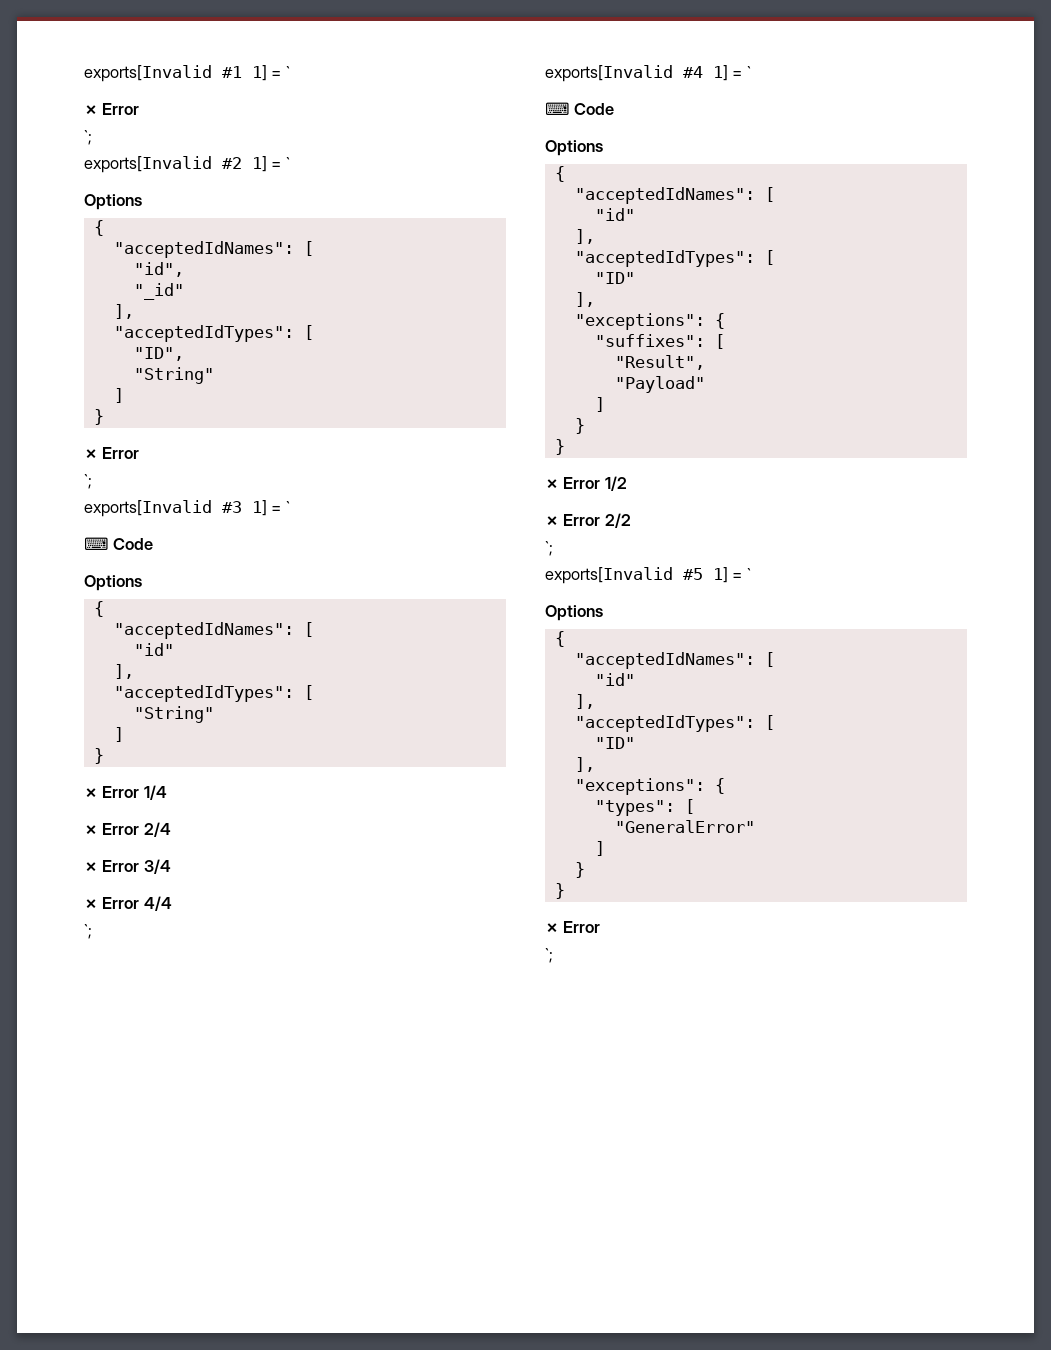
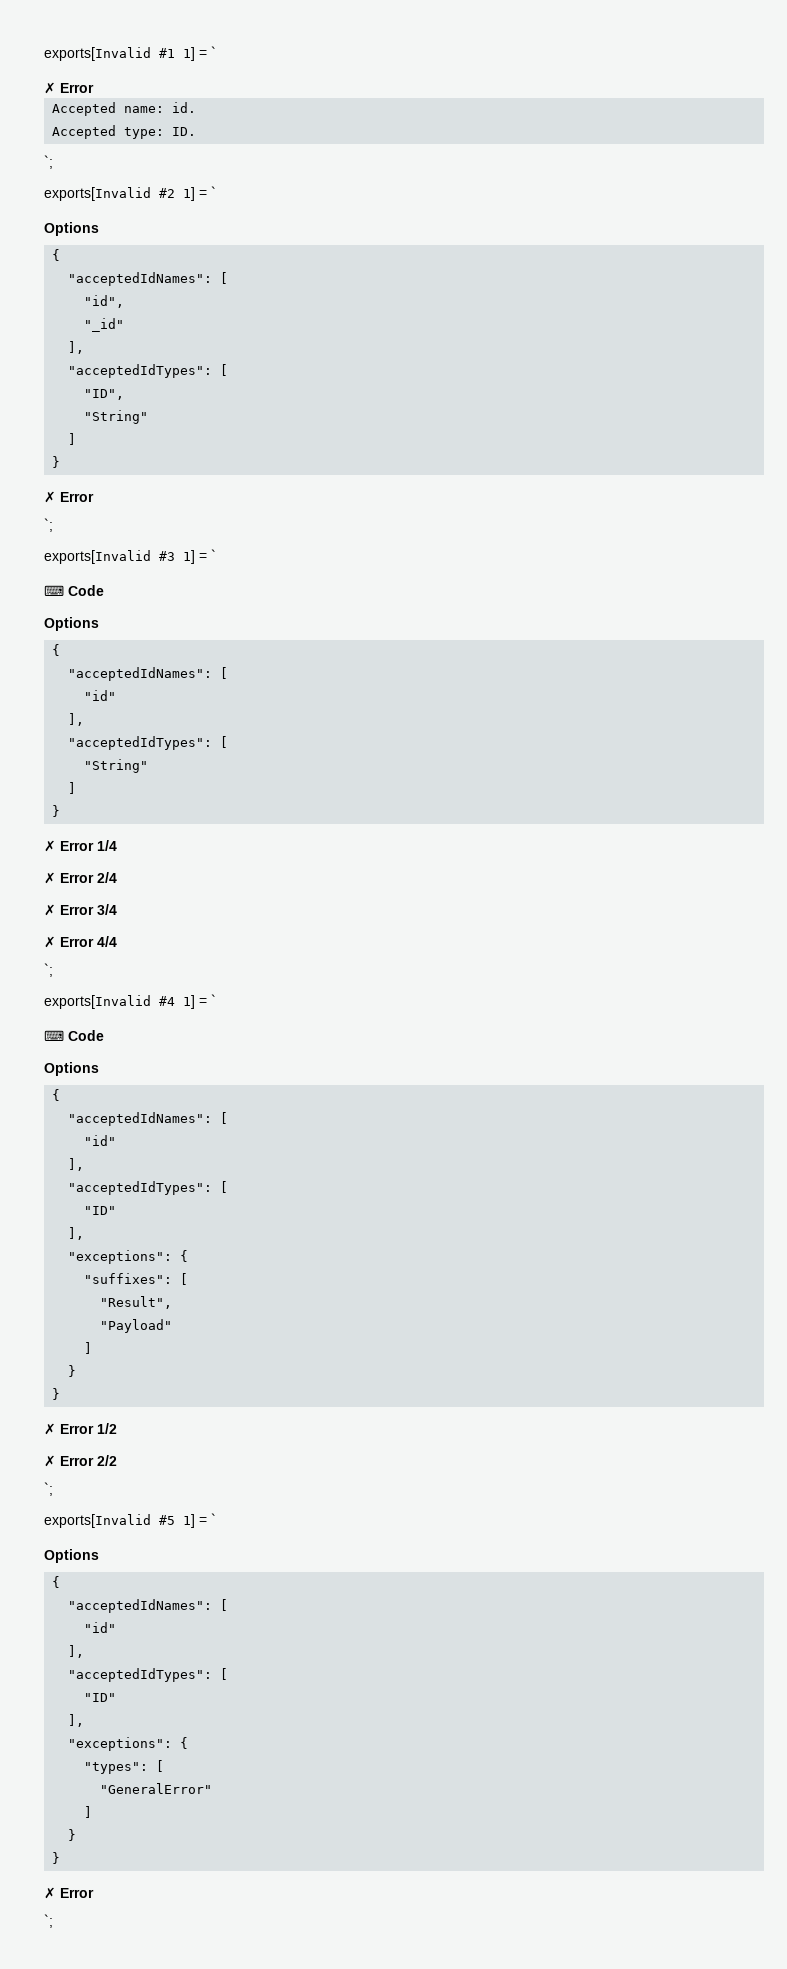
(140, 109) none -> [52,102,197,116] [52,125,197,139] // Accepted name: id. // Accepted type: ID.

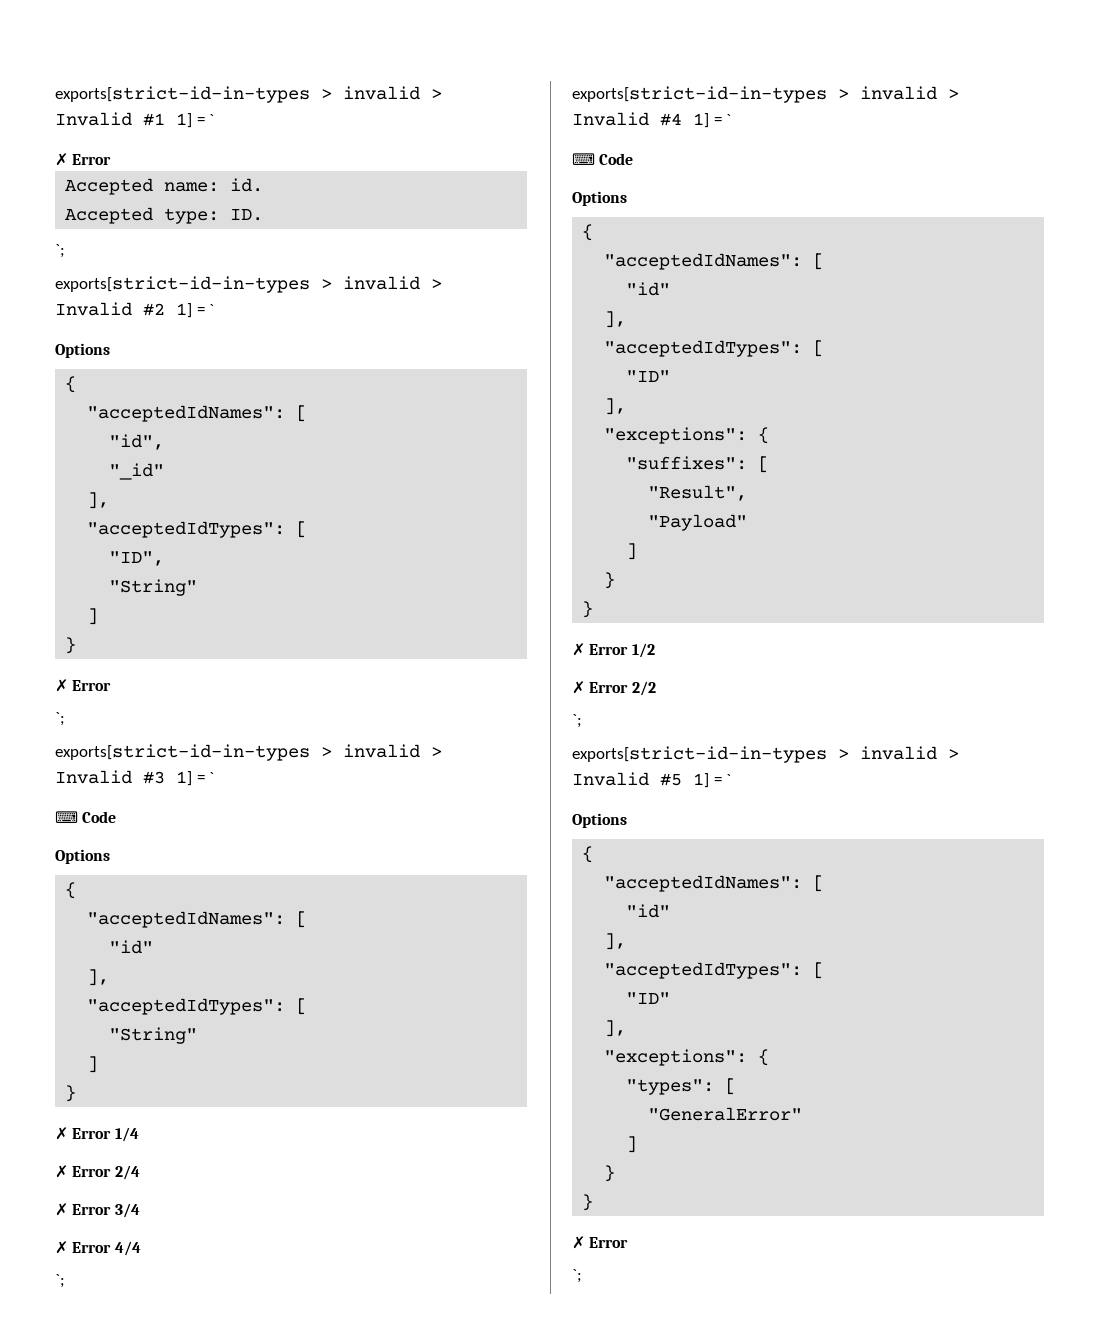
[44,47,151,61] exports[Invalid -> [55,86,442,103] [55,112,132,126] exports[strict-id-in-types > invalid > Invalid
[44,187,151,201] exports[Invalid -> [55,276,442,293] [55,302,132,316] exports[strict-id-in-types > invalid > Invalid
[44,550,151,564] exports[Invalid -> [55,744,442,761] [55,770,132,784] exports[strict-id-in-types > invalid > Invalid
[44,995,151,1009] exports[Invalid -> [572,86,959,103] [572,112,649,126] exports[strict-id-in-types > invalid > Invalid
[44,1514,151,1528] exports[Invalid -> [572,746,959,763] [572,772,649,786] exports[strict-id-in-types > invalid > Invalid

